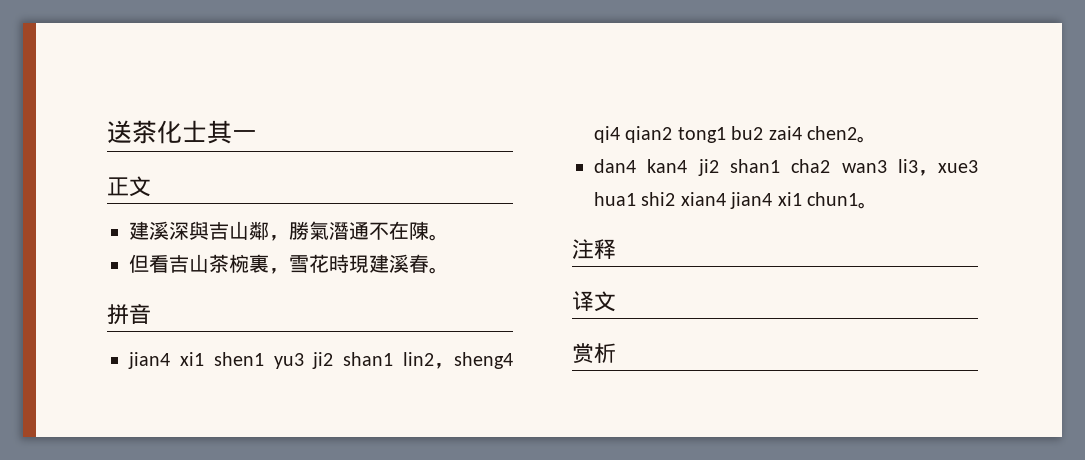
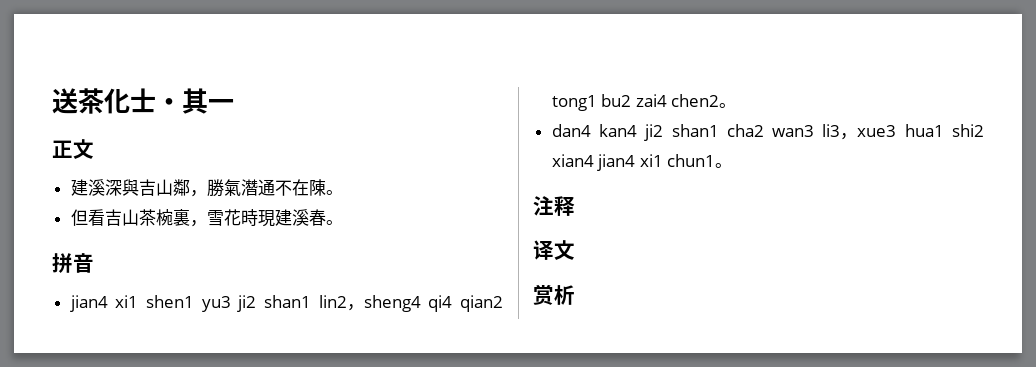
(207, 131) none -> [156,98,182,111] ・

